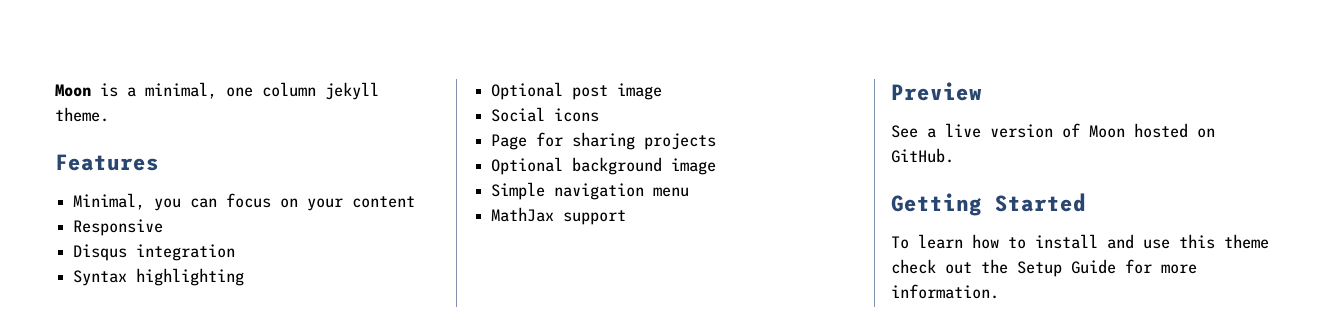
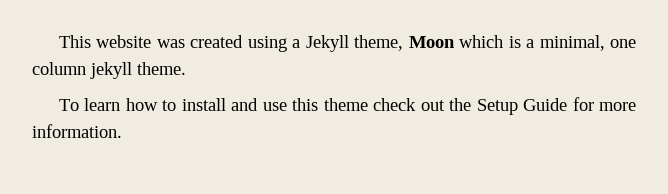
[55,84,91,97] Moon -> [58,35,504,52] This website was created using a Jekyll theme, Moon which
[55,154,159,171] [73,193,416,211] [73,219,164,236] [73,244,236,261] [73,268,245,286] [491,82,663,100] [491,107,600,122] [491,132,717,150] [491,157,717,175] [491,182,690,200] [491,207,627,225] [891,82,982,101] [891,123,1215,138] [891,148,954,163] [891,193,1086,216] // Features // Minimal, you can focus on your content // Responsive // Disqus integration // Syntax highlighting // Optional post image // Social icons // Page for sharing projects // Optional background image // Simple navigation menu // MathJax support // Preview // See a live version of Moon hosted on GitHub. // Getting Started -> (186, 68) none

